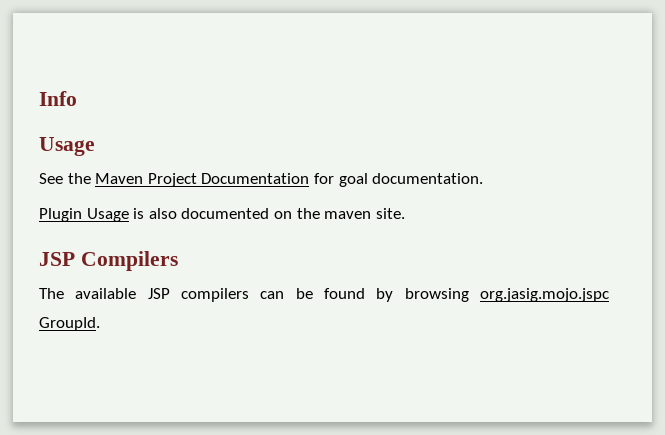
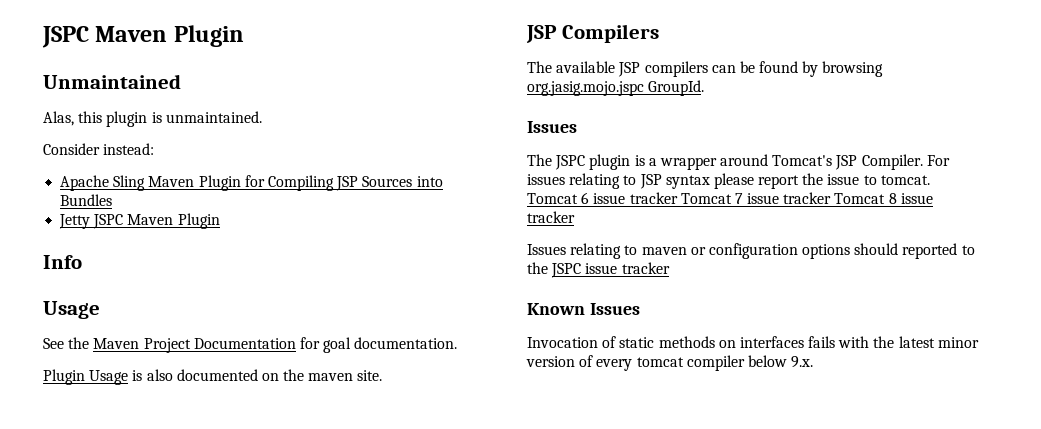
(39, 98) none -> [42,25,244,48] [43,74,181,89] [43,111,262,127] [43,143,155,155] [60,175,443,191] [60,194,113,206] [59,213,220,229] JSPC Maven Plugin // Unmaintained // Alas, this plugin is unmaintained. // Consider instead: // Apache Sling Maven Plugin for Compiling JSP Sources into Bundles // Jetty JSPC Maven Plugin //
(100, 324) none -> [527,121,577,133] [527,154,950,170] [527,173,930,189] [527,192,933,204] [527,211,575,223] [527,243,975,259] [527,262,670,278] [527,303,640,315] [527,336,979,348] [526,355,814,371] // Issues // The JSPC plugin is a wrapper around Tomcat's JSP Compiler. For issues relating to JSP syntax please report the issue to tomcat. Tomcat 6 issue tracker Tomcat 7 issue tracker Tomcat 8 issue tracker // Issues relating to maven or configuration options should reported to the JSPC issue tracker // Known Issues // Invocation of static methods on interfaces fails with the latest minor version of every tomcat compiler below 9.x.

